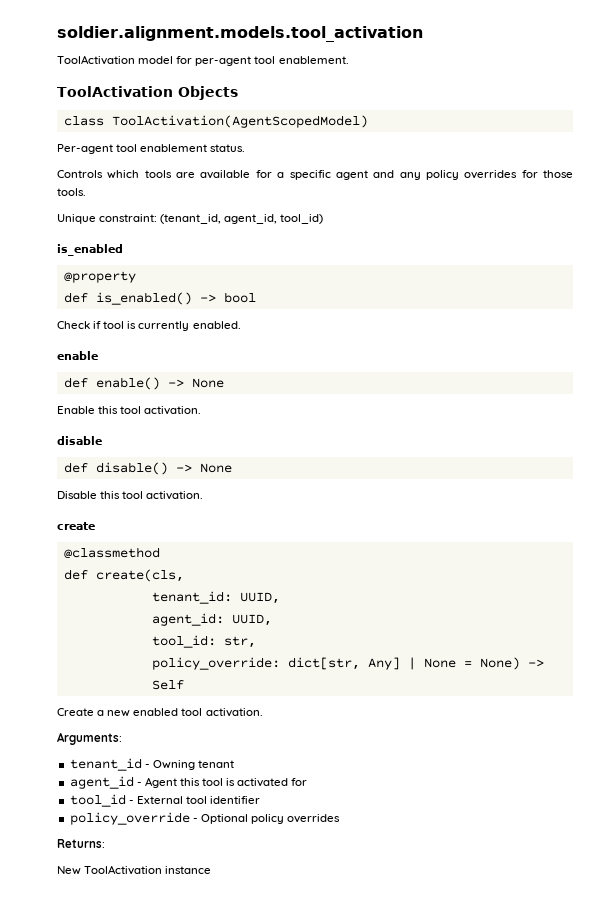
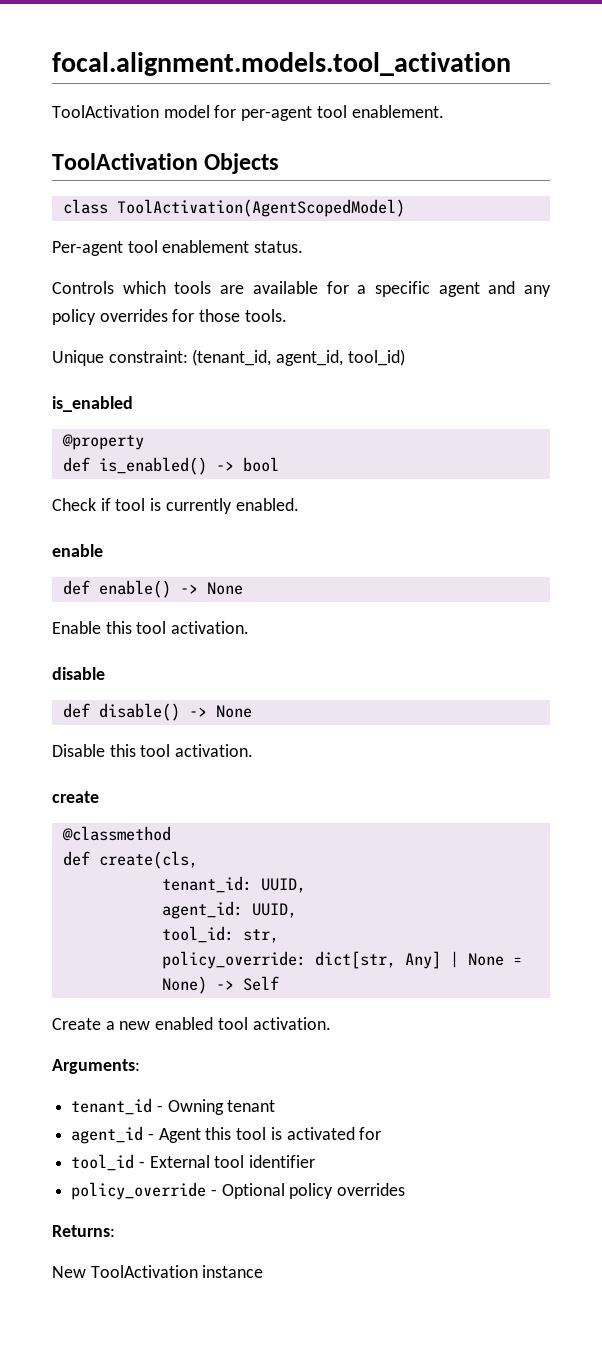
[57,26,423,42] soldier.alignment.models.tool_activation -> [52,52,511,76] focal.alignment.models.tool_activation

